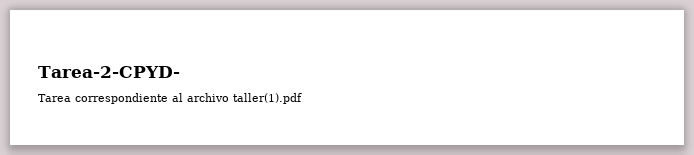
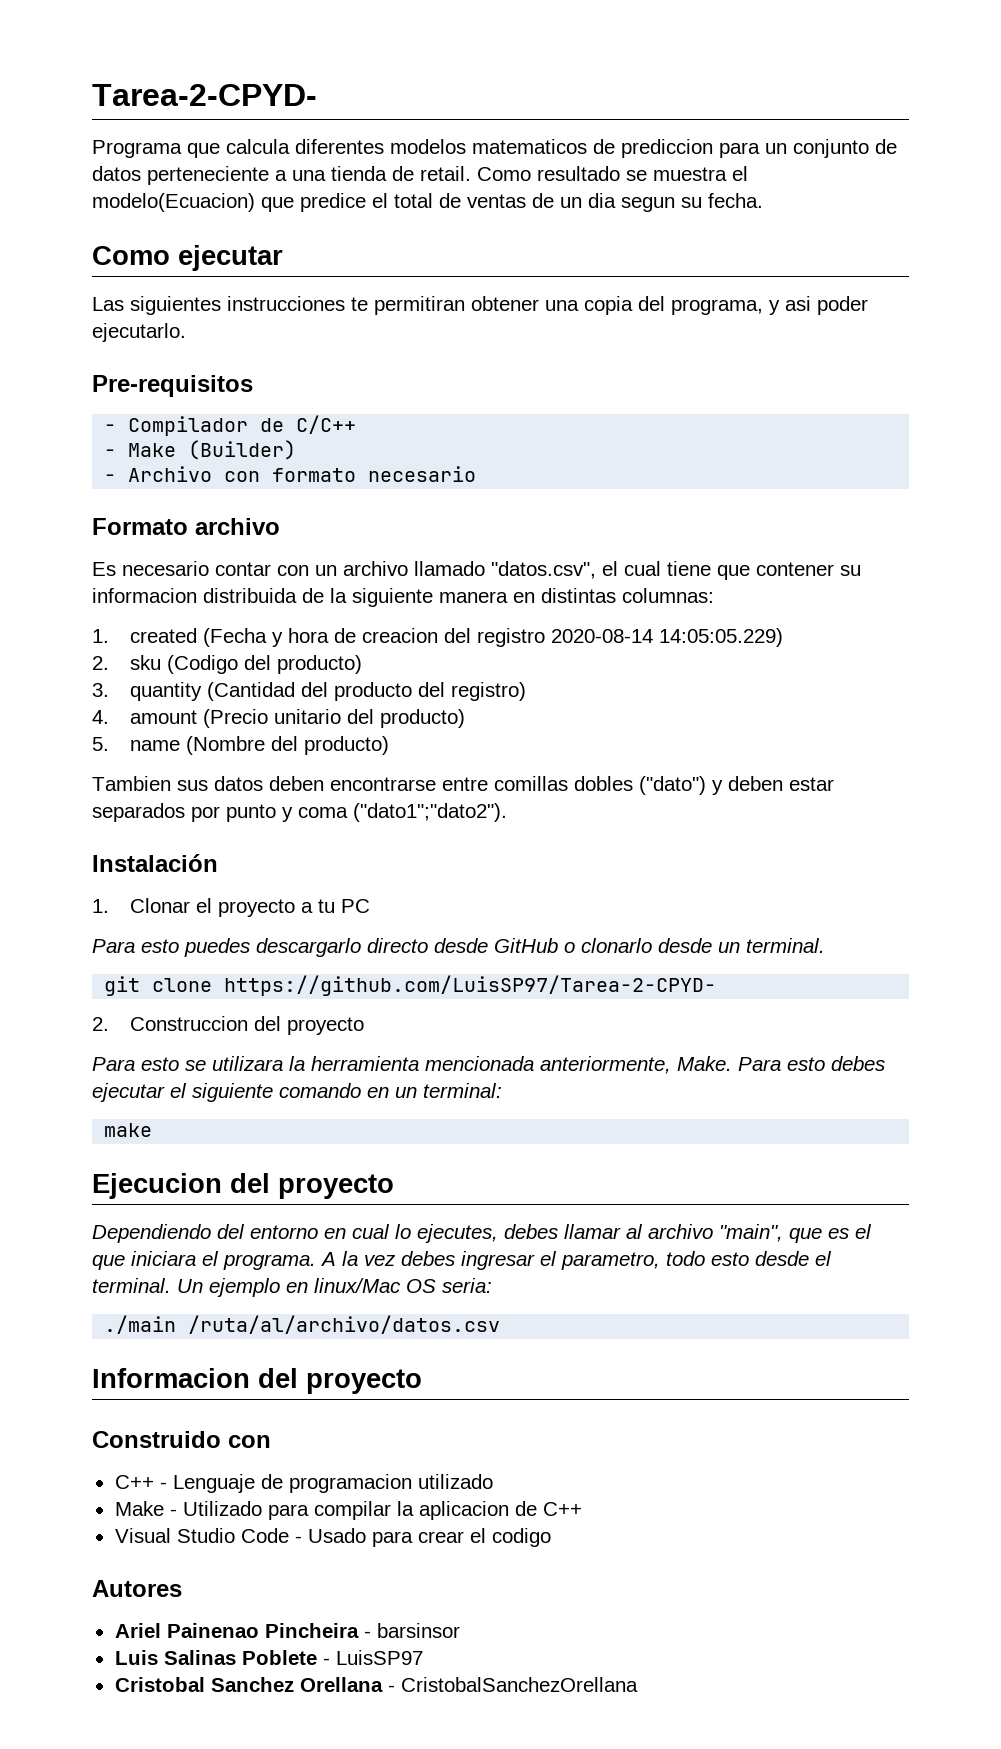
[38,93,302,104] Tarea correspondiente al archivo taller(1).pdf -> [92,139,897,158] [92,166,748,185] [92,193,763,212] [92,245,283,271] [92,296,868,315] [92,323,186,342] [92,375,253,397] [104,415,357,436] [104,440,297,460] [104,466,477,482] [92,518,280,535] [92,561,861,580] [92,588,714,607] [92,628,784,647] [92,655,363,674] [92,682,527,701] [92,709,466,728] [92,736,390,755] [92,776,834,795] [92,803,507,822] [92,854,218,872] [92,898,371,917] [92,938,825,957] [104,975,717,996] [92,1016,365,1035] [92,1056,885,1074] [92,1083,502,1102] [104,1123,153,1137] [92,1173,394,1199] [92,1224,872,1243] [92,1251,832,1270] [92,1278,492,1297] [104,1315,501,1334] [92,1368,422,1394] [92,1431,271,1448] [114,1474,493,1493] [114,1501,582,1520] [114,1528,551,1547] [92,1580,182,1597] [114,1623,460,1638] [114,1650,423,1665] [114,1677,638,1692] Programa que calcula diferentes modelos matematicos de prediccion para un conjunto de datos perteneciente a una tienda de retail. Como resultado se muestra el modelo(Ecuacion) que predice el total de ventas de un dia segun su fecha. // Como ejecutar // Las siguientes instrucciones te permitiran obtener una copia del programa, y asi poder ejecutarlo. // Pre-requisitos // - Compilador de C/C++ // - Make (Builder) // - Archivo con formato necesario // Formato archivo // Es necesario contar con un archivo llamado "datos.csv", el cual tiene que contener su informacion distribuida de la siguiente manera en distintas columnas: // 1. created (Fecha y hora de creacion del registro 2020-08-14 14:05:05.229) // 2. sku (Codigo del producto) // 3. quantity (Cantidad del producto del registro) // 4. amount (Precio unitario del producto) // 5. name (Nombre del producto) // Tambien sus datos deben encontrarse entre comillas dobles ("dato") y deben estar separados por punto y coma ("dato1";"dato2"). // Instalación // 1. Clonar el proyecto a tu PC // Para esto puedes descargarlo directo desde GitHub o clonarlo desde un terminal. // git clone https://github.com/LuisSP97/Tarea-2-CPYD- // 2. Construccion del proyecto // Para esto se utilizara la herramienta mencionada anteriormente, Make. Para esto debes ejecutar el siguiente comando en un terminal: // make // Ejecucion del proyecto // Dependiendo del entorno en cual lo ejecutes, debes llamar al archivo "main", que es el que iniciara el programa. A la vez debes ingresar el parametro, todo esto desde el terminal. Un ejemplo en linux/Mac OS seria: // ./main /ruta/al/archivo/datos.csv // Informacion del proyecto // Construido con // C++ - Lenguaje de programacion utilizado // Make - Utilizado para compilar la aplicacion de C++ // Visual Studio Code - Usado para crear el codigo // Autores // Ariel Painenao Pincheira - barsinsor // Luis Salinas Poblete - LuisSP97 // Cristobal Sanchez Orellana - CristobalSanchezOrellana

